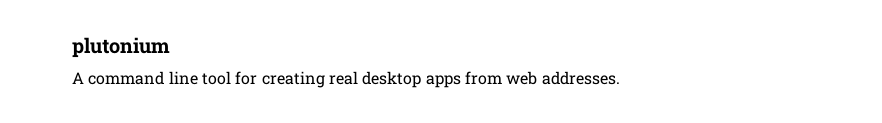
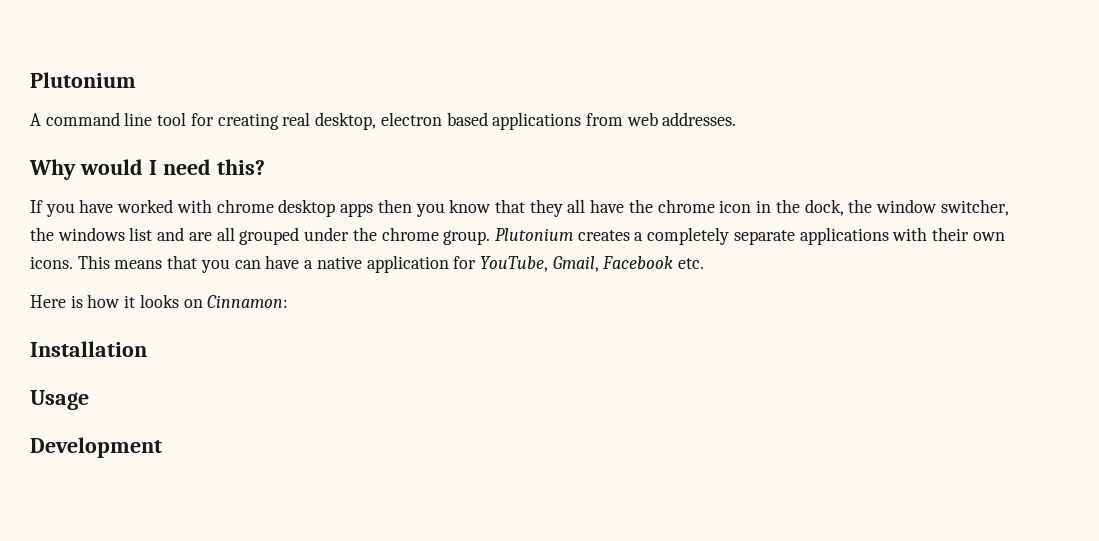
[72,37,170,58] plutonium -> [30,72,136,88] Plutonium
[362,71,461,88] desktop apps -> [315,112,582,130] desktop, electron based applications
(620, 78) none -> [29,159,265,180] [30,199,1009,217] [30,227,1005,245] [30,255,705,273] [30,294,289,308] [30,341,147,357] [30,390,89,410] [30,437,162,458] // Why would I need this? // If you have worked with chrome desktop apps then you know that they all have the chrome icon in the dock, the window switcher, the windows list and are all grouped under the chrome group. Plutonium creates a completely separate applications with their own icons. This means that you can have a native application for YouTube, Gmail, Facebook etc. // Here is how it looks on Cinnamon: // Installation // Usage // Development

